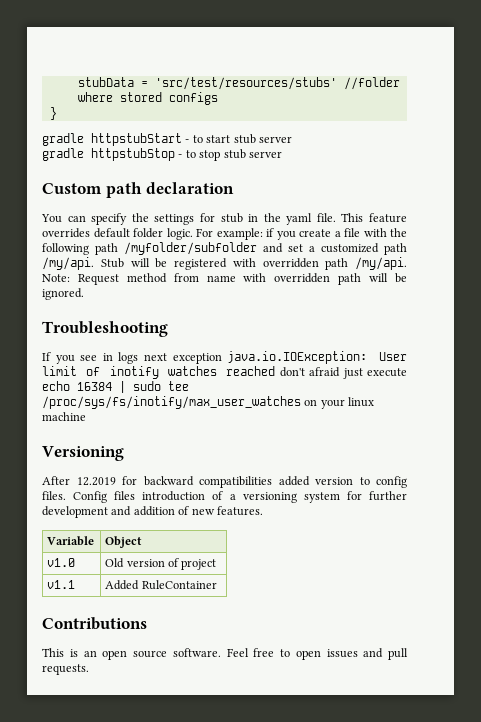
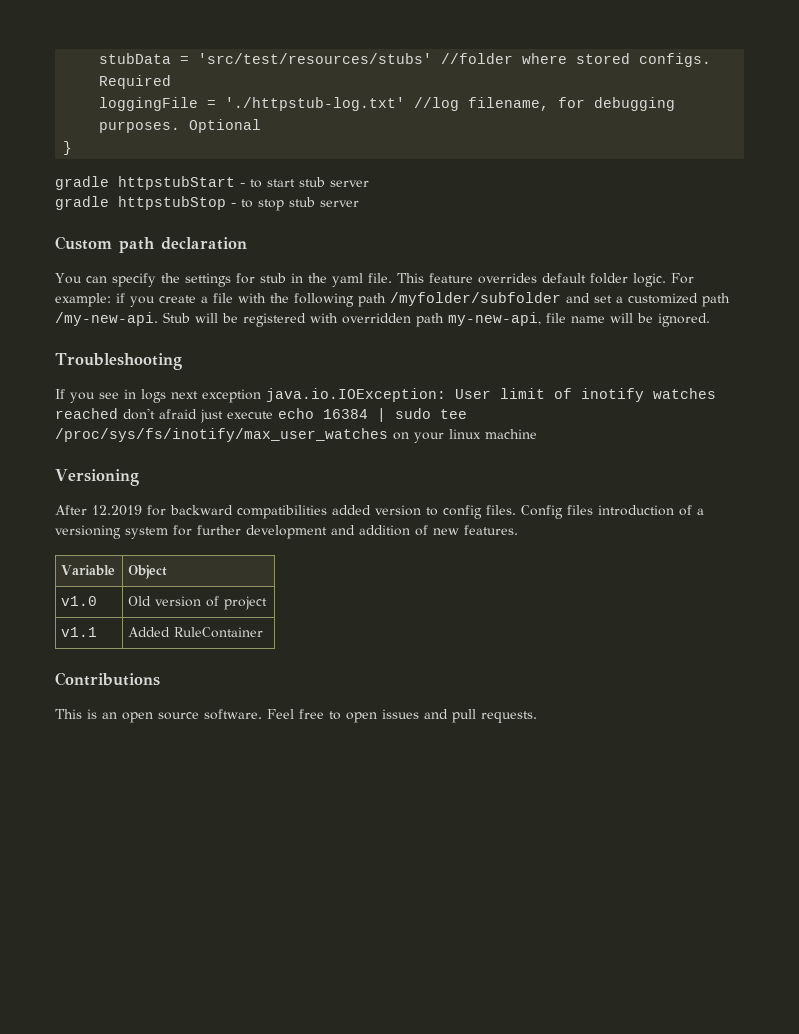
[168,92,218,105] configs -> [639,53,712,67] [99,75,172,89] [99,97,676,111] [99,119,262,133] configs. Required // loggingFile = './httpstub-log.txt' //log filename, for debugging purposes. Optional
[42,257,94,270] /my/api. -> [55,312,158,326] /my-new-api.
[355,257,407,270] [42,273,362,285] /my/api. Note: Request method from name with overridden path -> [448,312,605,326] my-new-api, file name

